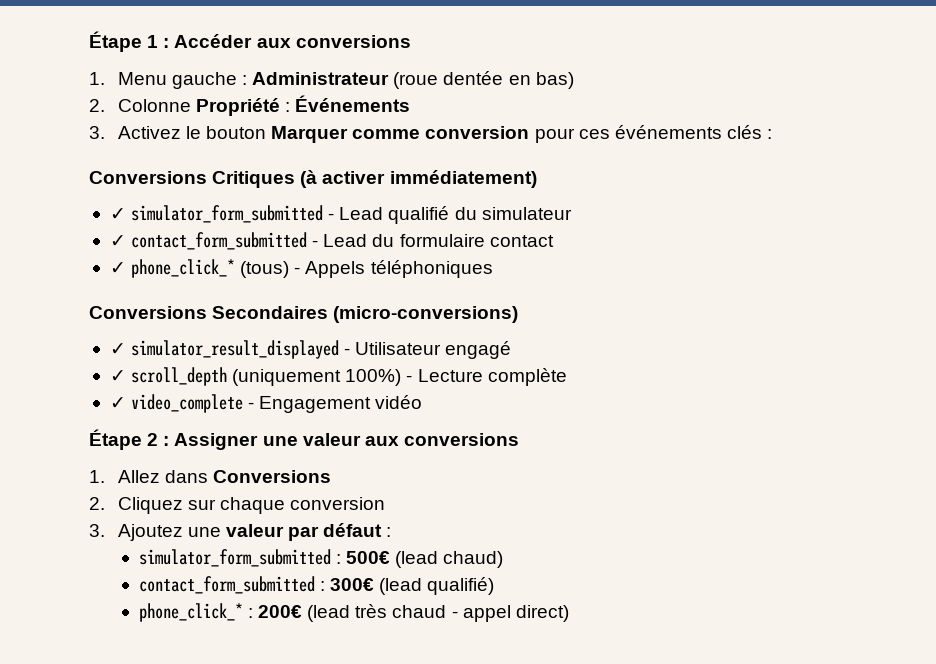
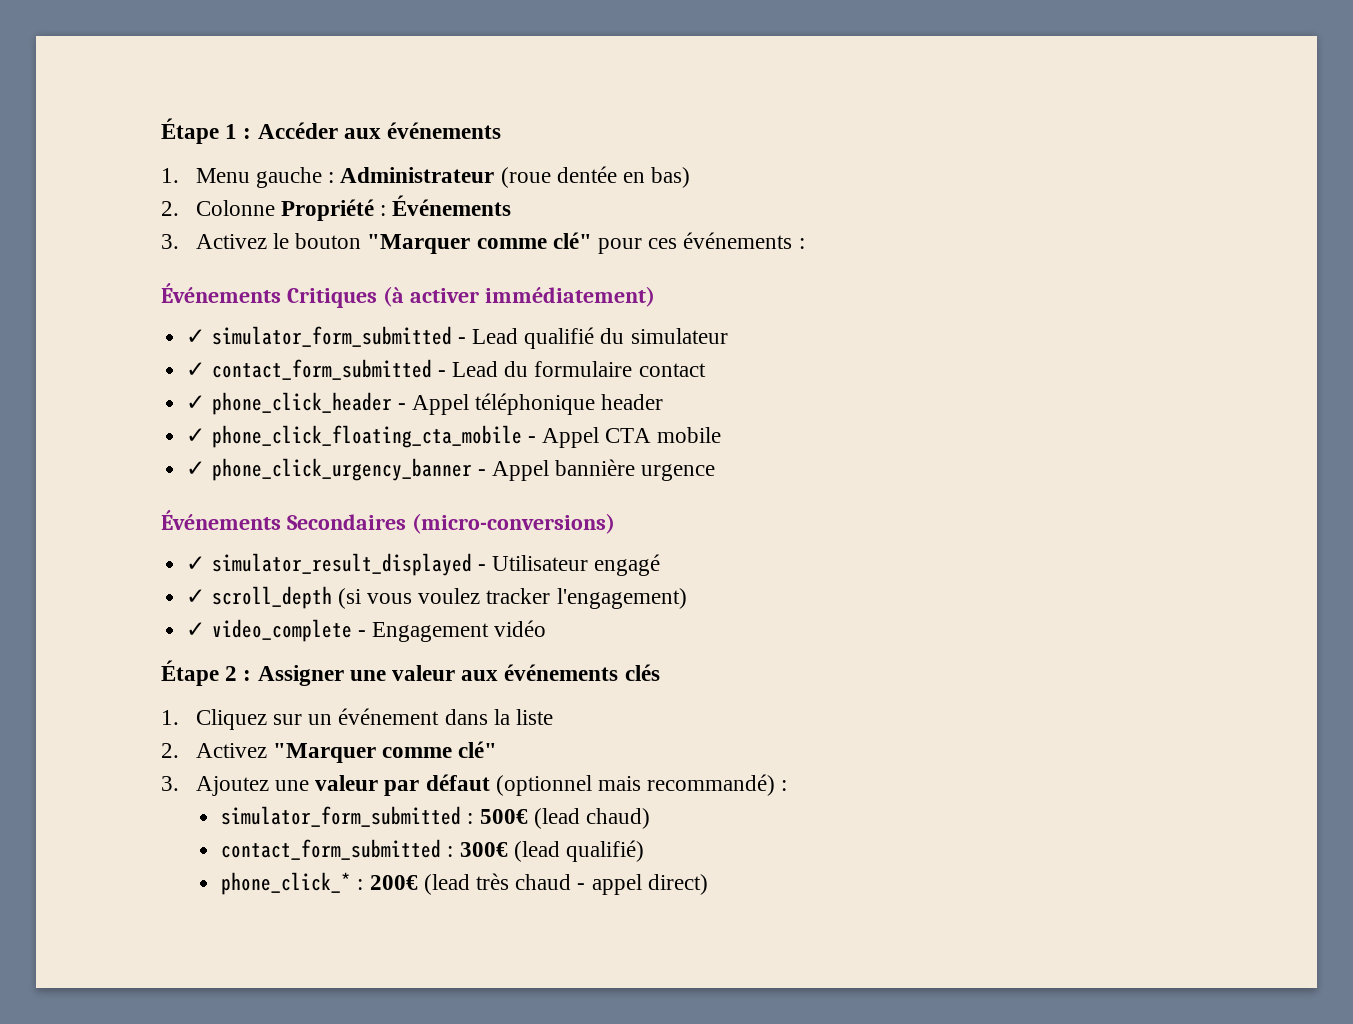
[295,35,411,48] conversions -> [387,122,502,139] événements
[271,126,530,143] Marquer comme conversion -> [367,232,592,254] "Marquer comme clé"
[726,125,773,139] [89,171,207,184] clés : // Conversions -> [798,238,805,249] [161,283,281,303] : // Événements
[131,259,493,278] [89,306,207,319] phone_click_* (tous) - Appels téléphoniques // Conversions -> [211,392,664,415] [186,425,722,448] [186,458,716,481] [161,510,281,530] phone_click_header - Appel téléphonique header // ✓ phone_click_floating_cta_mobile - Appel CTA mobile // ✓ phone_click_urgency_banner - Appel bannière urgence // Événements
[232,368,567,386] (uniquement 100%) - Lecture complète -> [337,588,687,609] (si vous voulez tracker l'engagement)
[403,433,519,446] [89,470,332,483] [89,497,386,514] conversions // 1. Allez dans Conversions // 2. Cliquez sur chaque conversion -> [504,664,660,681] [161,708,554,730] [161,741,498,763] événements clés // 1. Cliquez sur un événement dans la liste // 2. Activez "Marquer comme clé"
(383, 530) none -> [495,774,776,796] (optionnel mais recommandé)

